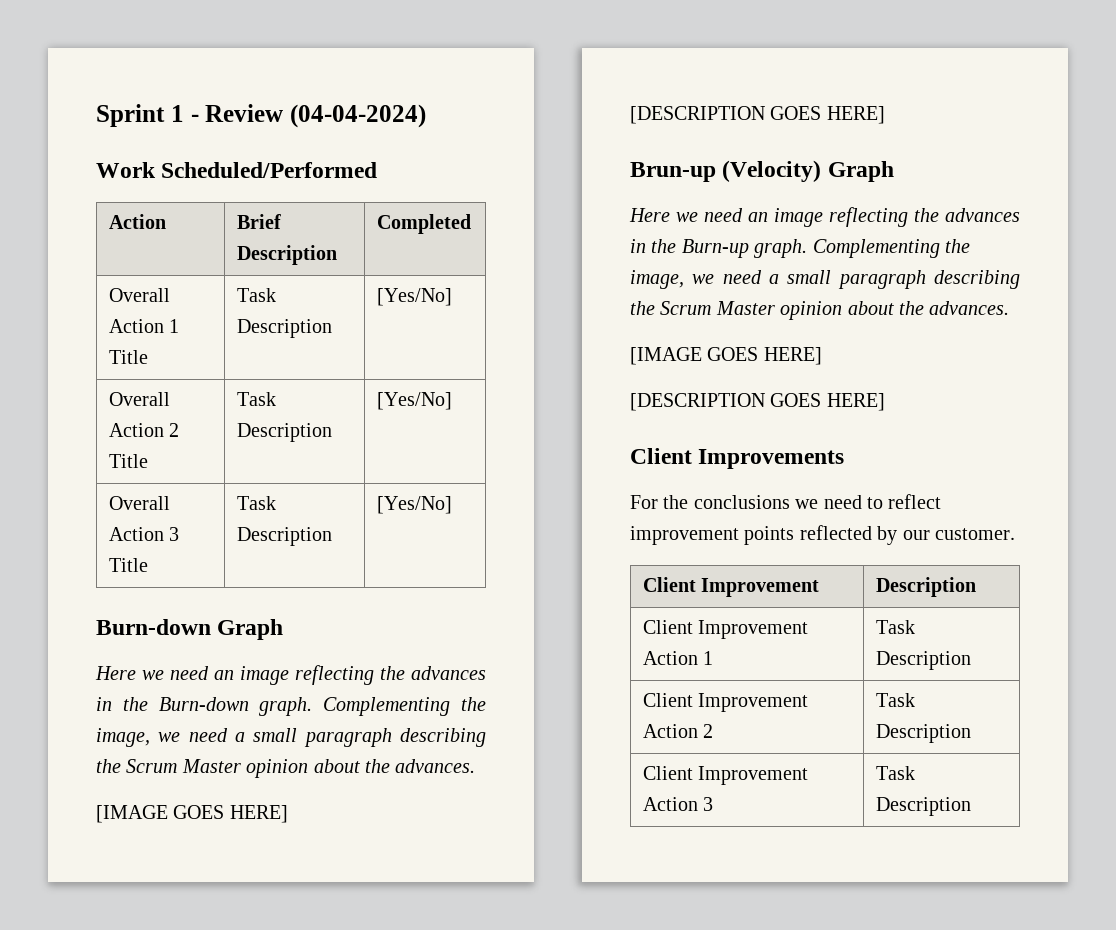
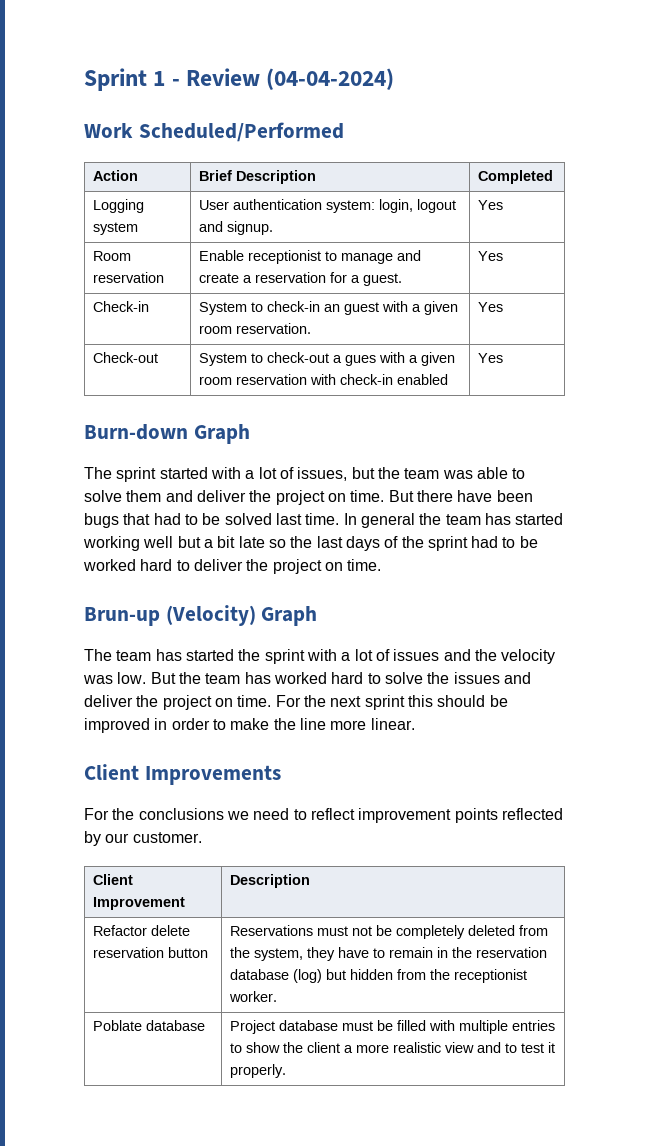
[108,288,170,302] [108,319,180,333] [108,350,148,364] [236,288,276,302] [236,319,332,338] [376,288,452,306] [108,392,170,406] [108,423,180,437] [108,454,148,468] [236,392,276,406] [236,423,332,442] [376,392,452,410] [108,496,170,510] [108,527,180,541] [108,558,148,572] [236,496,276,510] [236,527,332,546] [376,496,452,514] [96,619,284,640] [95,665,486,685] [96,697,487,716] [96,728,486,747] [96,759,476,778] [96,805,288,823] [630,106,885,124] [630,160,894,182] [629,207,1020,227] [630,239,970,258] [630,270,1020,289] [630,301,1010,320] [630,347,822,365] [630,393,885,411] Overall Action 1 Title | Task Description | [Yes/No] // Overall Action 2 Title | Task Description | [Yes/No] // Overall Action 3 Title | Task Description | [Yes/No] // Burn-down Graph // Here we need an image reflecting the advances in the Burn-down graph. Complementing the image, we need a small paragraph describing the Scrum Master opinion about the advances. // [IMAGE GOES HERE] // [DESCRIPTION GOES HERE] // Brun-up (Velocity) Graph // Here we need an image reflecting the advances in the Burn-up graph. Complementing the image, we need a small paragraph describing the Scrum Master opinion about the advances. // [IMAGE GOES HERE] // [DESCRIPTION GOES HERE] -> [93,199,145,213] [93,222,139,235] [199,199,457,213] [199,221,274,235] [478,200,504,210] [93,251,132,261] [93,272,165,283] [199,250,422,264] [199,272,403,286] [478,251,504,261] [93,301,150,312] [199,301,459,315] [199,323,312,334] [478,302,504,312] [93,352,159,363] [199,352,456,366] [199,374,449,385] [478,353,504,363] [84,424,250,444] [84,467,526,482] [84,490,533,505] [84,513,564,528] [83,536,538,551] [83,559,382,574] [84,605,318,626] [84,649,556,664] [83,672,531,684] [84,695,508,710] [84,718,415,733] Logging system | User authentication system: login, logout and signup. | Yes // Room reservation | Enable receptionist to manage and create a reservation for a guest. | Yes // Check-in | System to check-in an guest with a given room reservation. | Yes // Check-out | System to check-out a gues with a given room reservation with check-in enabled | Yes // Burn-down Graph // The sprint started with a lot of issues, but the team was able to solve them and deliver the project on time. But there have been bugs that had to be solved last time. In general the team has started working well but a bit late so the last days of the sprint had to be worked hard to deliver the project on time. // Brun-up (Velocity) Graph // The team has started the sprint with a lot of issues and the velocity was low. But the team has worked hard to solve the issues and deliver the project on time. For the next sprint this should be improved in order to make the line more linear.
[642,620,809,639] [642,651,714,665] [875,620,915,634] [875,651,971,670] [642,693,809,712] [642,724,714,738] [875,693,915,707] [875,724,971,743] [642,766,809,785] [642,797,714,811] [875,766,915,780] [875,797,971,816] Client Improvement Action 1 | Task Description // Client Improvement Action 2 | Task Description // Client Improvement Action 3 | Task Description -> [93,925,191,936] [93,947,209,958] [230,925,549,939] [230,947,548,961] [230,969,528,983] [229,991,278,1002] [93,1020,206,1031] [230,1020,556,1034] [230,1042,556,1053] [230,1064,287,1078] Refactor delete reservation button | Reservations must not be completely deleted from the system, they have to remain in the reservation database (log) but hidden from the receptionist worker. // Poblate database | Project database must be filled with multiple entries to show the client a more realistic view and to test it properly.

